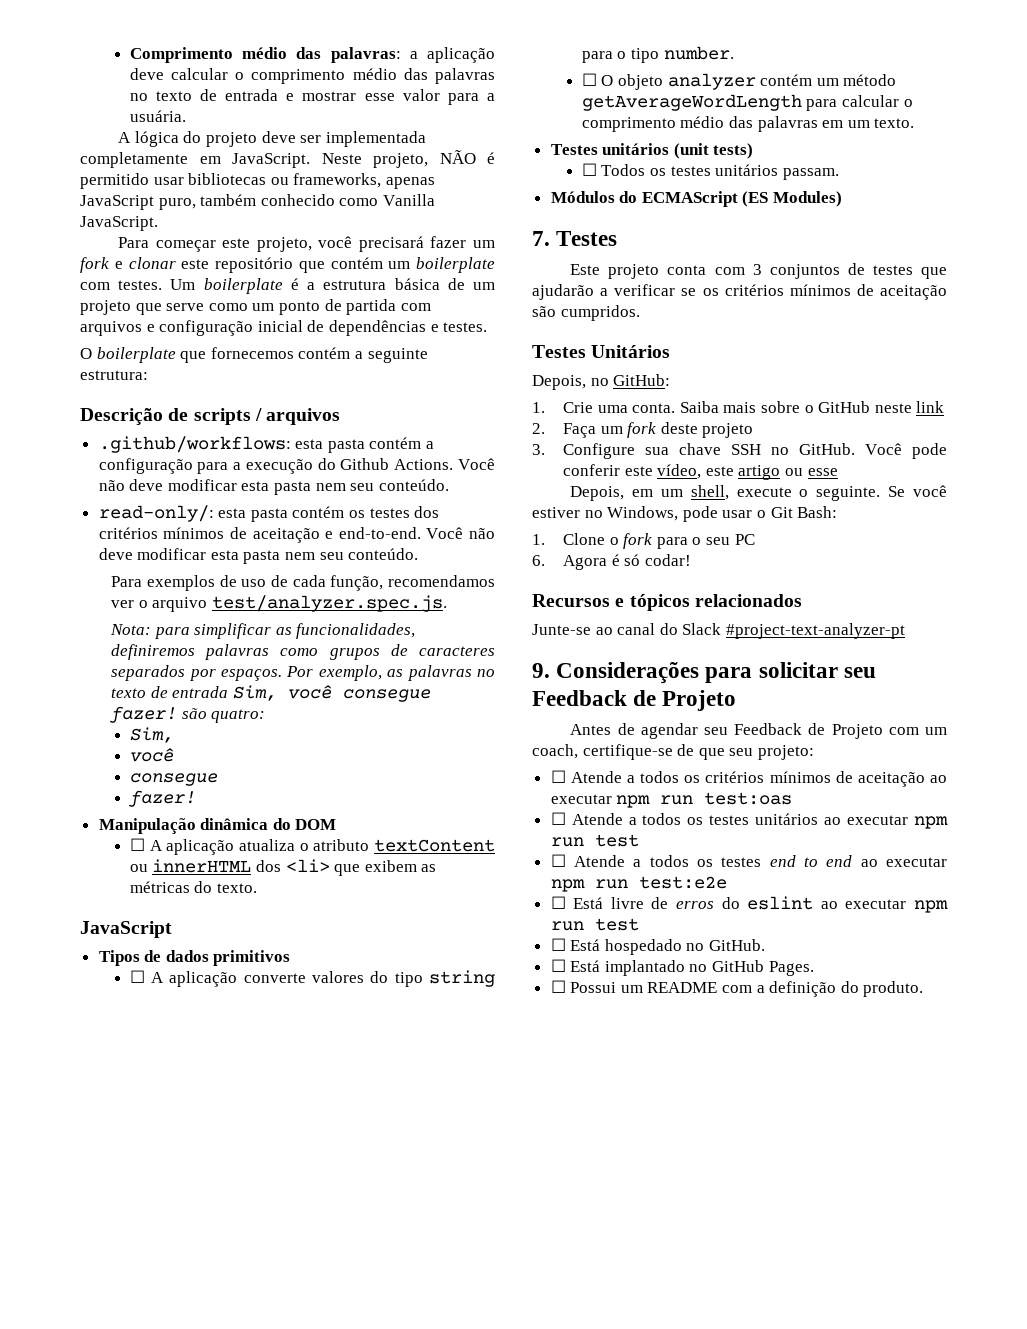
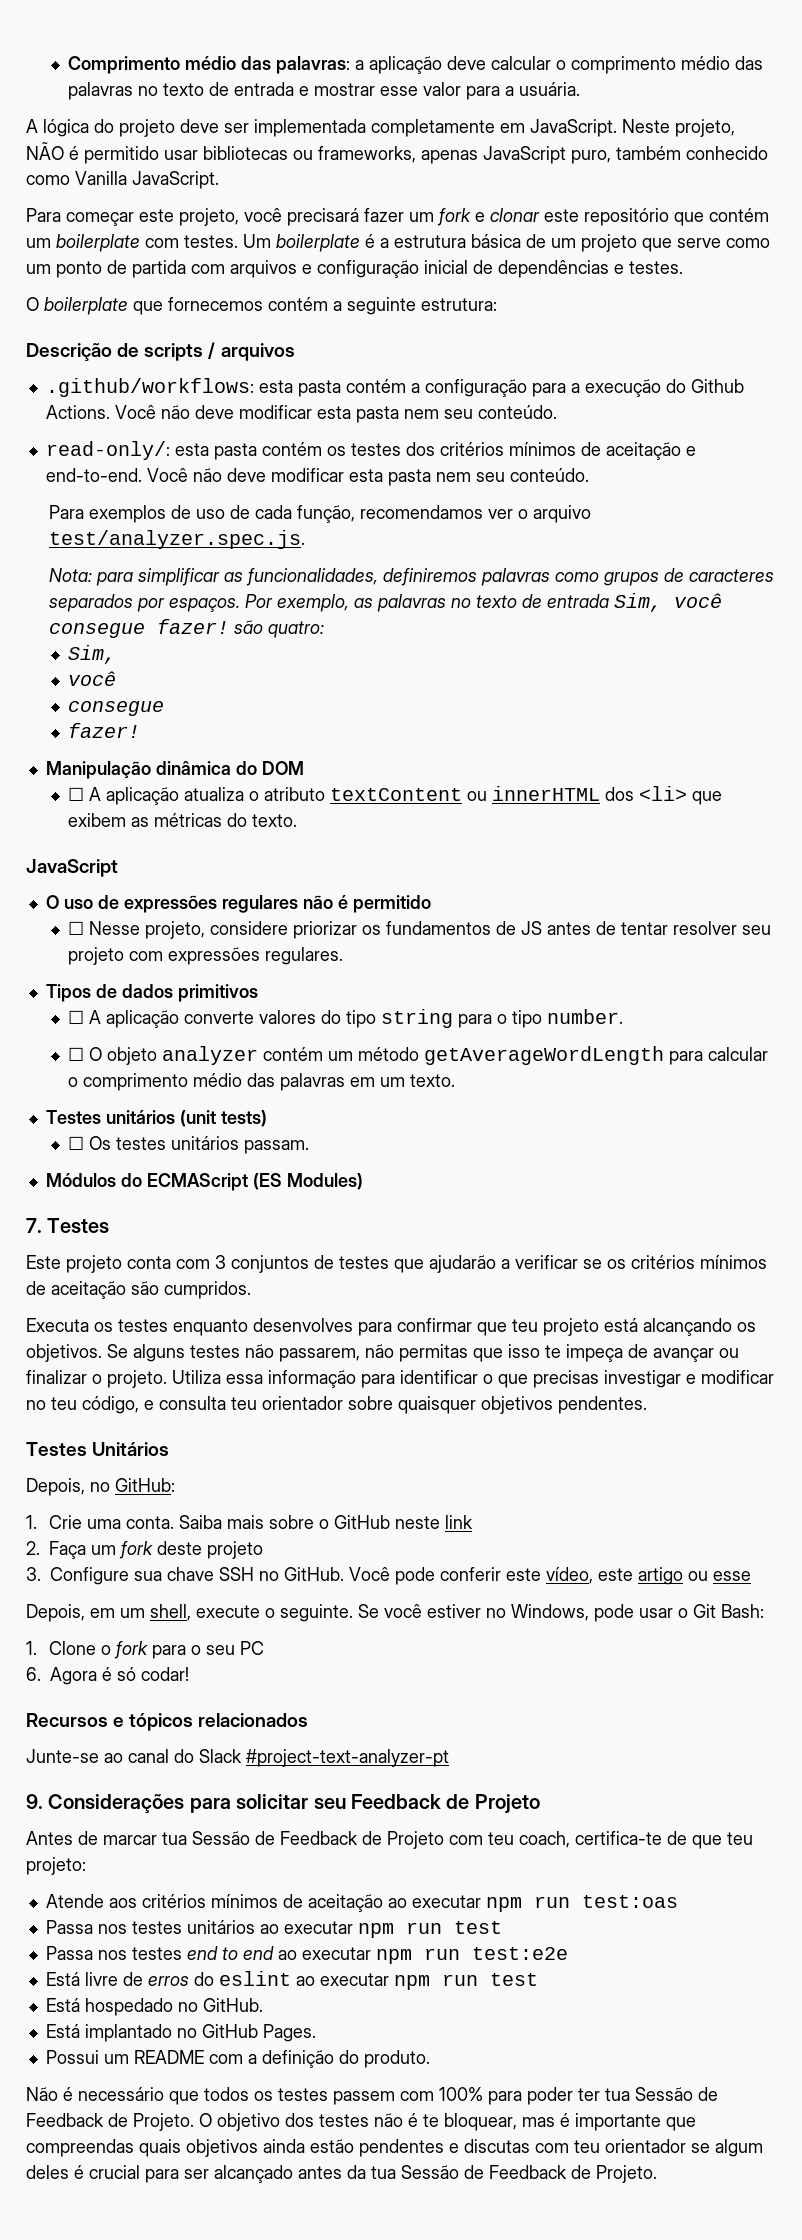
(172, 929) none -> [45,895,431,913] [68,921,772,939] [68,947,344,965] // O uso de expressões regulares não é permitido // ☐ Nesse projeto, considere priorizar os fundamentos de JS antes de tentar resolver seu projeto com expressões regulares.
[601,164,666,176] Todos os -> [89,1136,112,1150] Os
(640, 313) none -> [26,1318,756,1336] [26,1344,739,1362] [26,1370,774,1388] [26,1396,647,1414] // Executa os testes enquanto desenvolves para confirmar que teu projeto está alcançando os objetivos. Se alguns testes não passarem, não permitas que isso te impeça de avançar ou finalizar o projeto. Utiliza essa informação para identificar o que precisas investigar e modificar no teu código, e consulta teu orientador sobre quaisquer objetivos pendentes.
[640,723,728,739] agendar seu -> [103,1831,275,1845] marcar tua Sessão de
[925,727,947,735] [532,744,673,760] um coach, certifique-se -> [488,1831,662,1848] teu coach, certifica-te
[729,748,754,756] seu -> [727,1832,753,1845] teu
[550,770,701,783] ☐ Atende a todos os -> [45,1894,137,1908] Atende aos
[550,812,704,825] ☐ Atende a todos os -> [45,1920,127,1934] Passa nos
[550,854,714,867] ☐ Atende a todos os -> [45,1946,127,1960] Passa nos
[550,896,566,909] ☐ -> (568, 1953) none
[550,938,566,951] ☐ -> (538, 1979) none
[550,959,566,972] ☐ -> (263, 2005) none
[550,980,566,993] ☐ -> (316, 2033) none
(924, 989) none -> [26,2087,718,2105] [26,2113,696,2131] [26,2139,763,2157] [26,2165,657,2183] // Não é necessário que todos os testes passem com 100% para poder ter tua Sessão de Feedback de Projeto. O objetivo dos testes não é te bloquear, mas é importante que compreendas quais objetivos ainda estão pendentes e discutas com teu orientador se algum deles é crucial para ser alcançado antes da tua Sessão de Feedback de Projeto.

